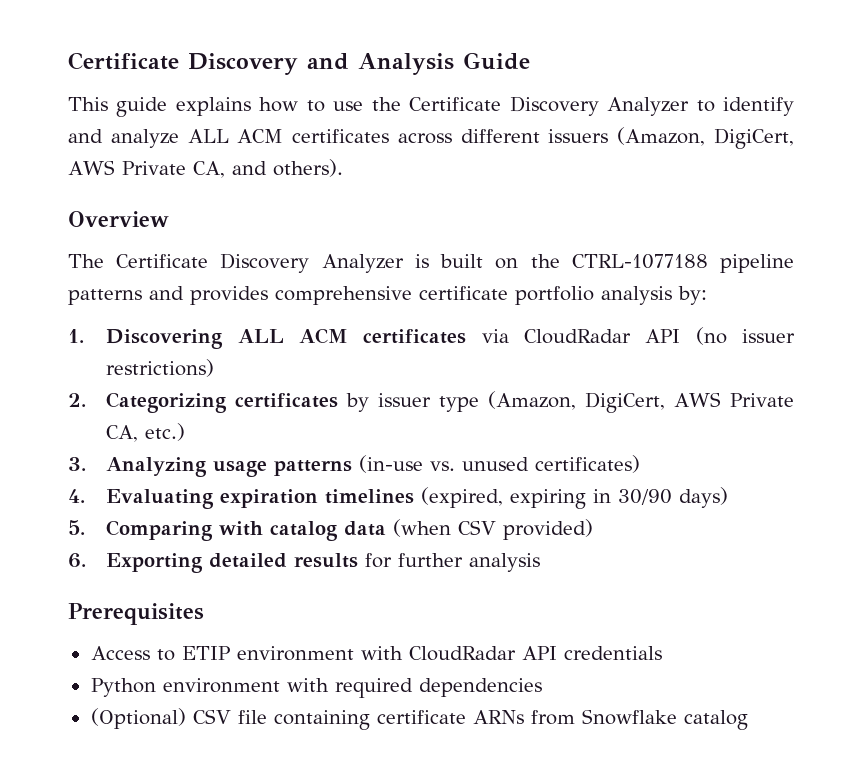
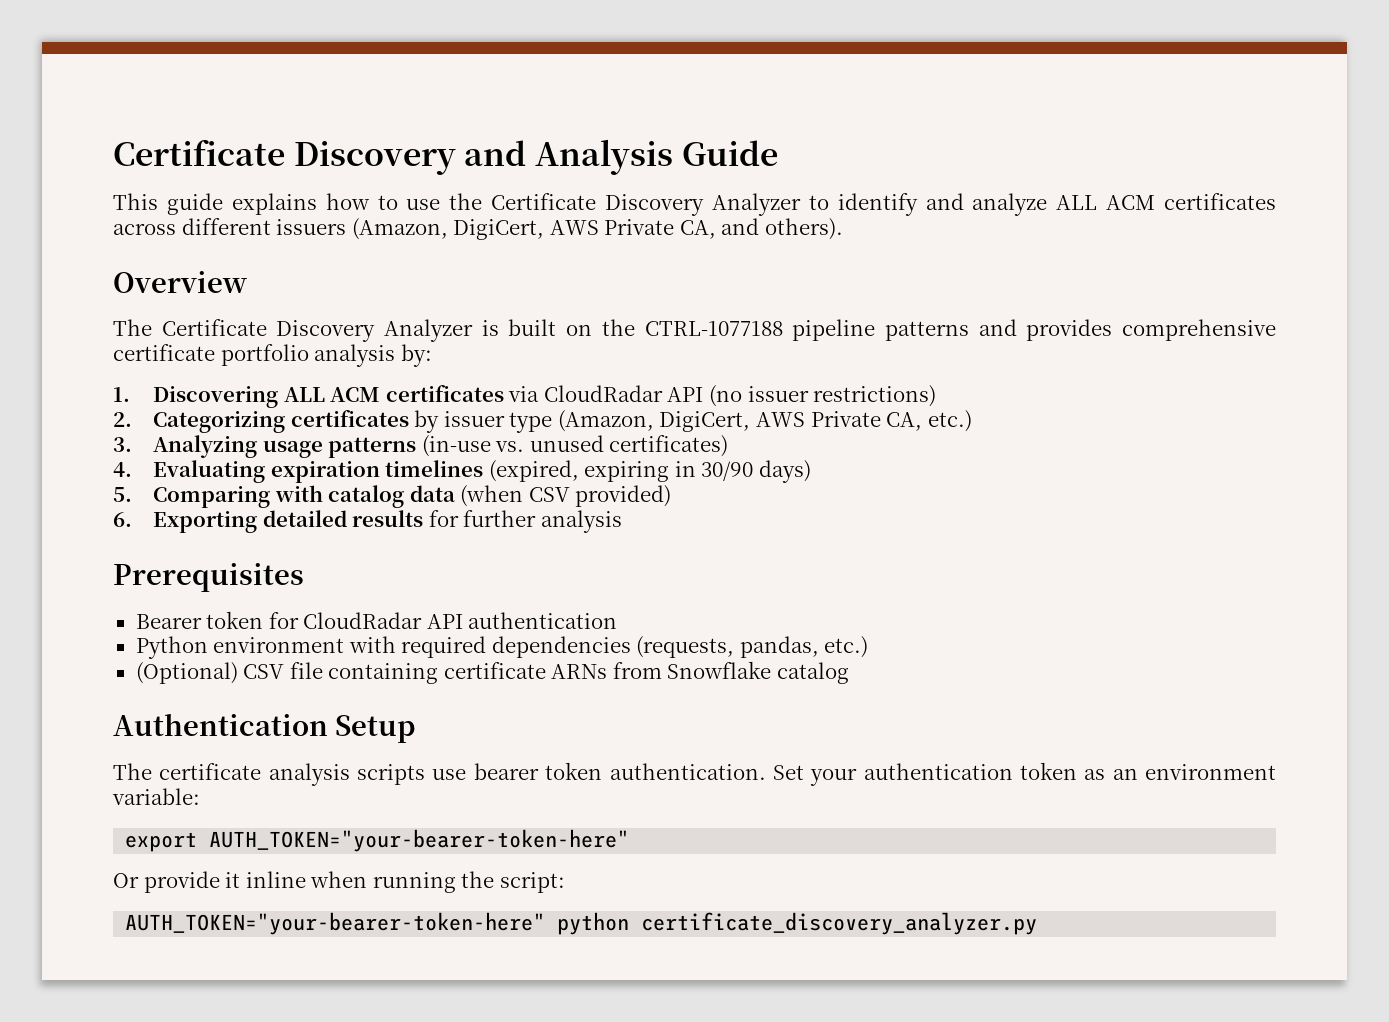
[90,646,662,661] Access to ETIP environment with CloudRadar API credentials -> [135,611,618,629] Bearer token for CloudRadar API authentication
(542, 687) none -> [636,636,869,658] (requests, pandas, etc.)
(748, 720) none -> [113,713,416,743] [113,762,1277,786] [112,788,200,805] [125,829,630,852] [113,871,565,893] [125,912,1038,935] // Authentication Setup // The certificate analysis scripts use bearer token authentication. Set your authentication token as an environment variable: // export AUTH_TOKEN="your-bearer-token-here" // Or provide it inline when running the script: // AUTH_TOKEN="your-bearer-token-here" python certificate_discovery_analyzer.py

